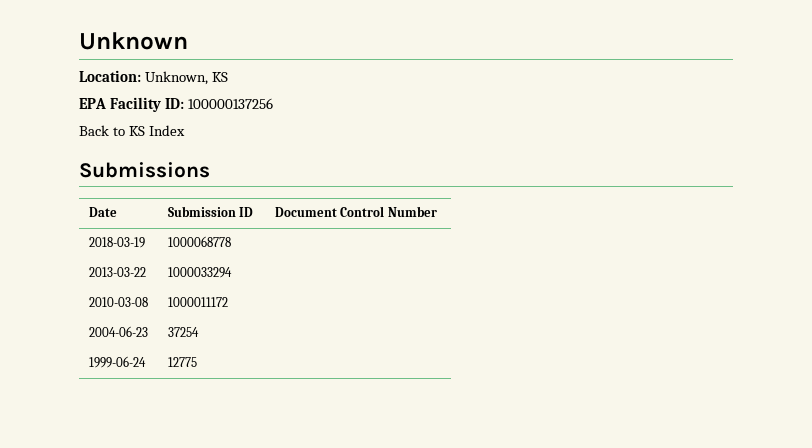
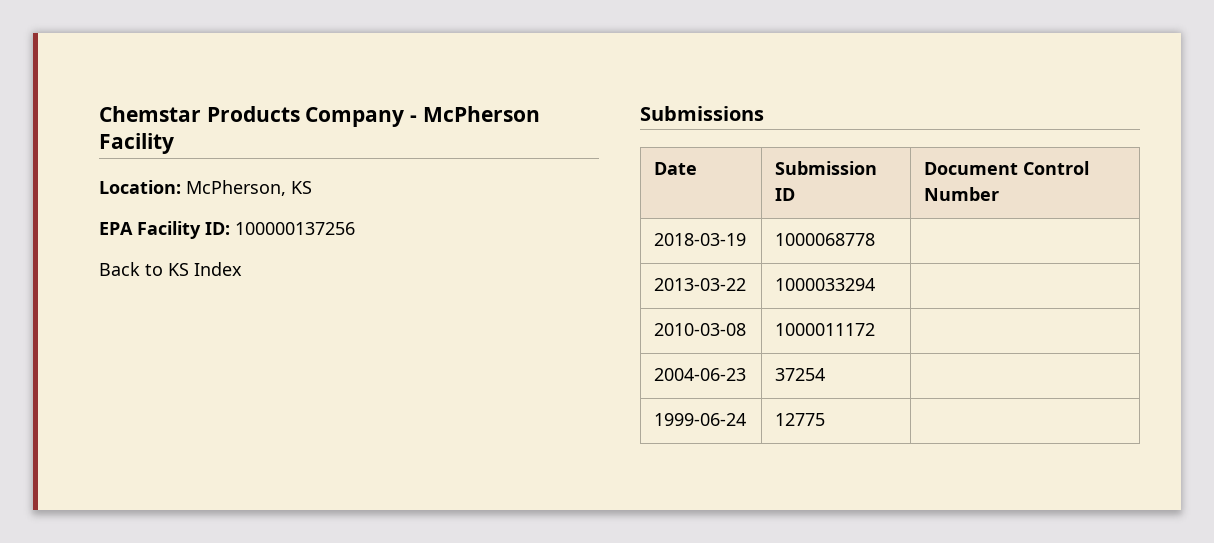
[79,32,188,50] Unknown -> [99,106,540,127] [99,133,174,154] Chemstar Products Company - McPherson Facility
[144,71,208,85] Unknown, -> [186,180,286,196] McPherson,

